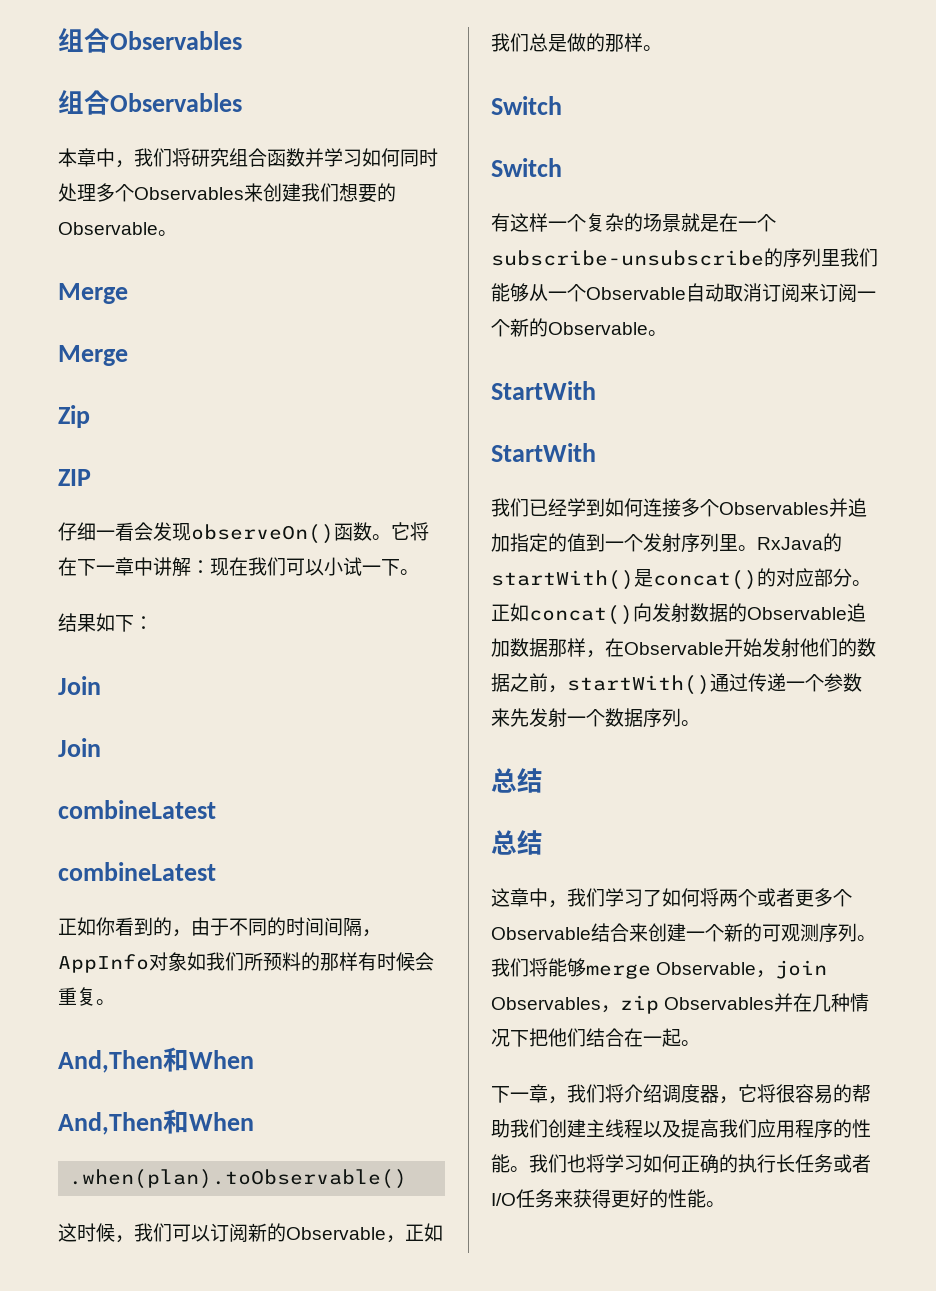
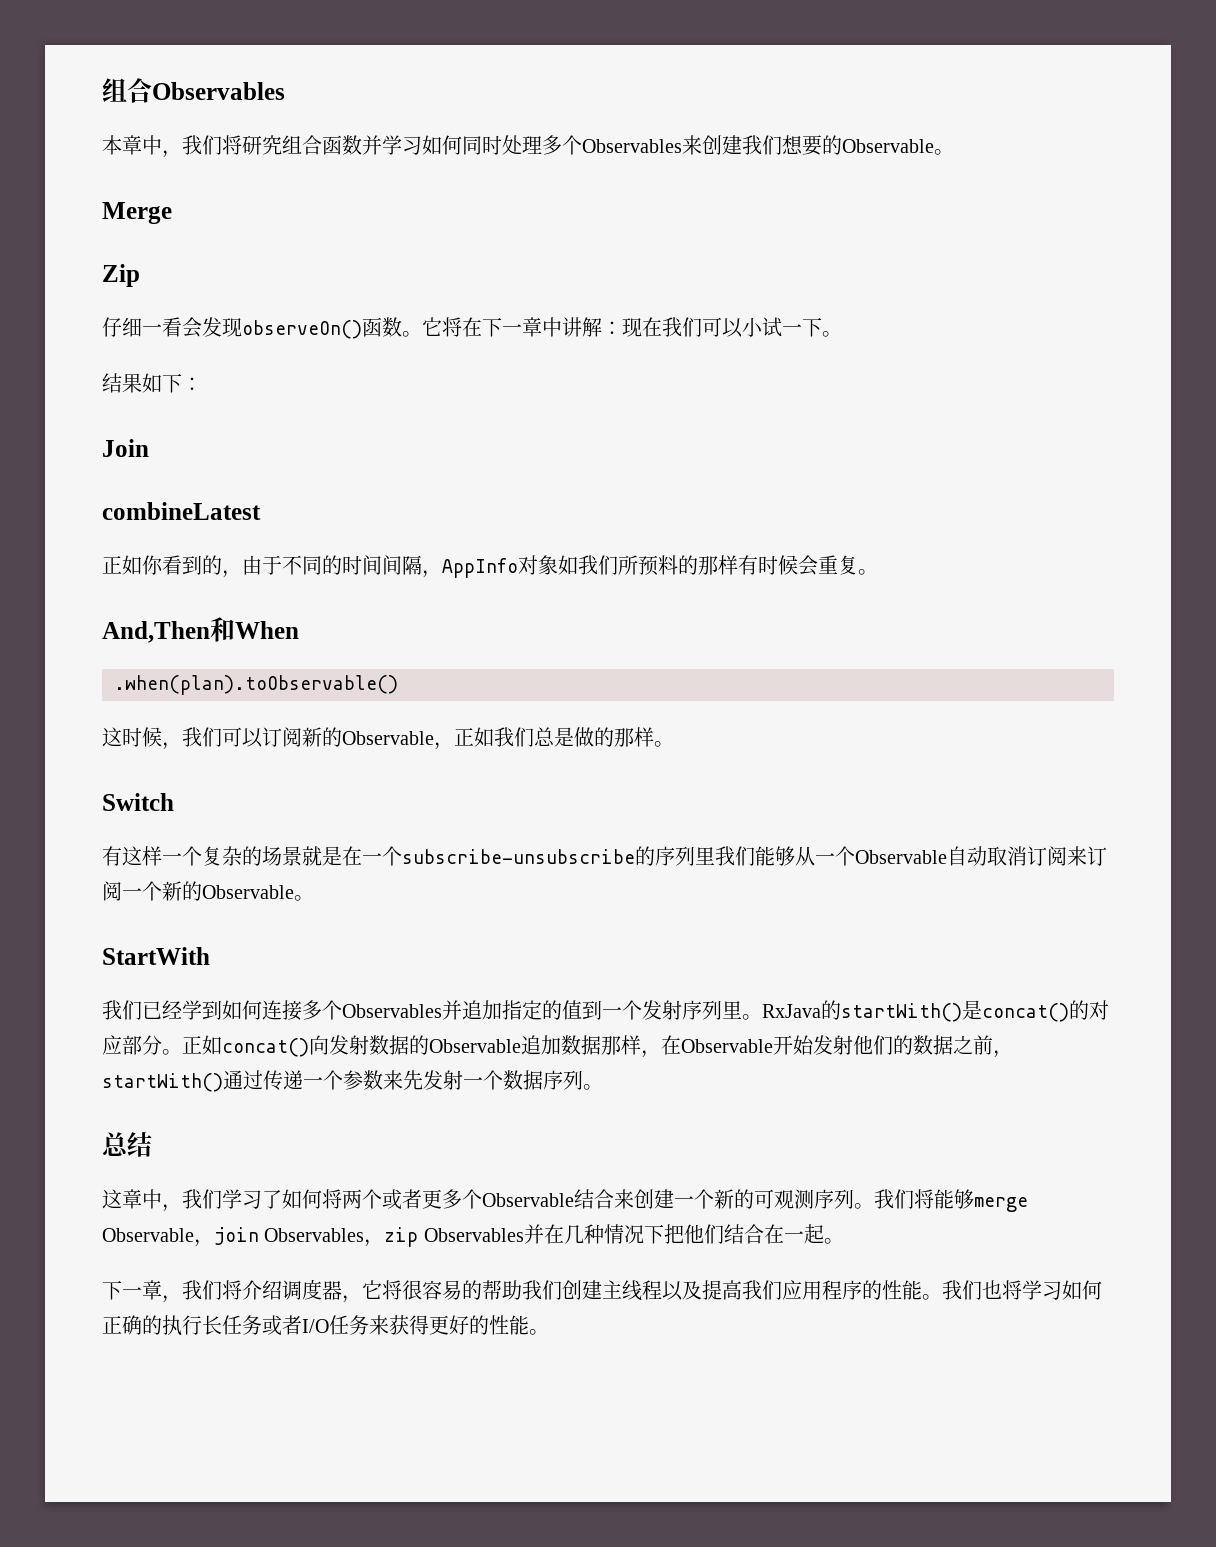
[58,28,242,53] [58,90,242,115] 组合Observables // 组合Observables -> [102,78,285,103] 组合Observables
[58,345,128,366] // Merge -> (172, 213) none
[58,469,91,486] // ZIP -> (140, 275) none
[58,738,101,757] [58,800,216,819] // Join // combineLatest -> (149, 448) none
[58,1109,254,1135] // And,Then和When -> (299, 630) none
[491,158,562,177] // Switch -> (174, 802) none
[491,443,596,462] // StartWith -> (210, 956) none
[491,830,543,855] // 总结 -> (152, 1144) none

